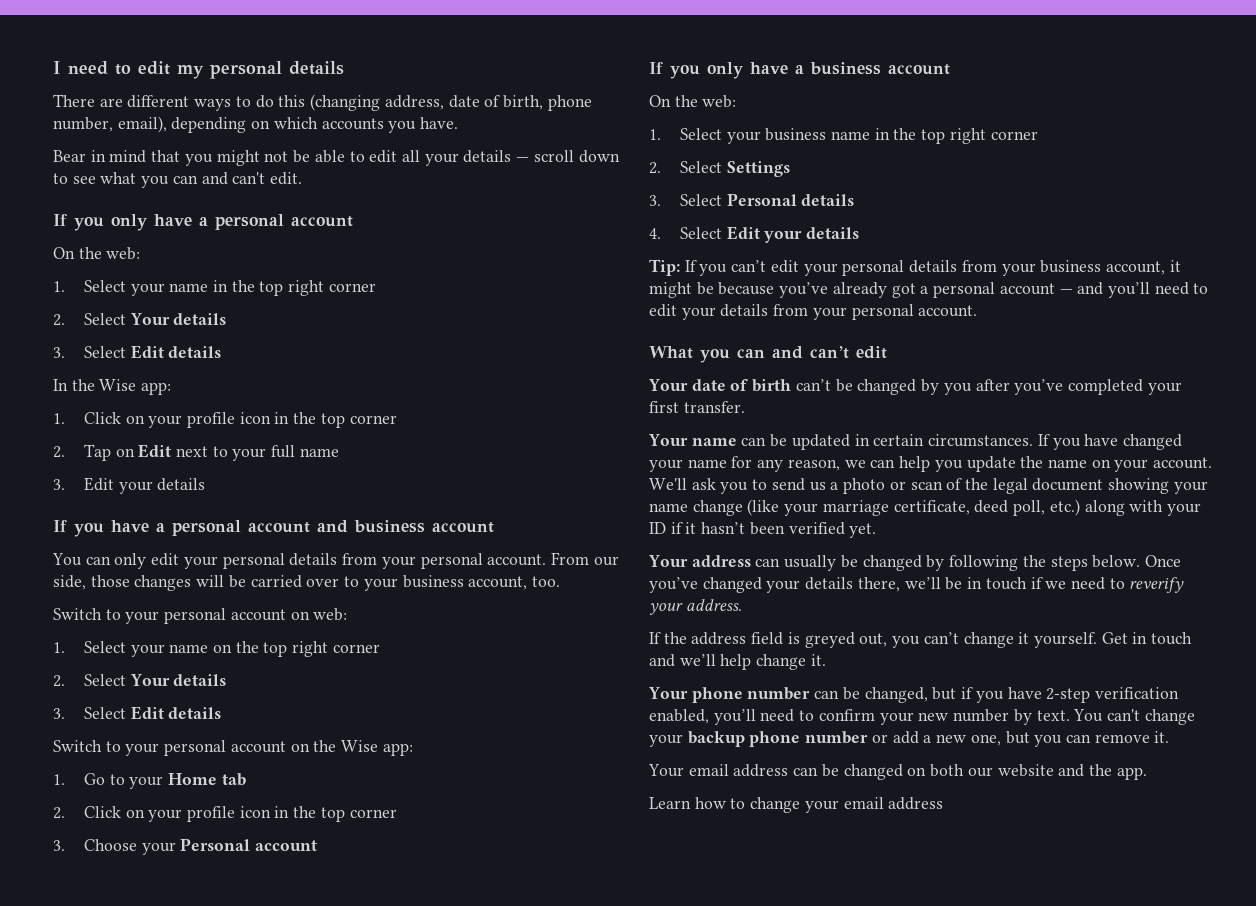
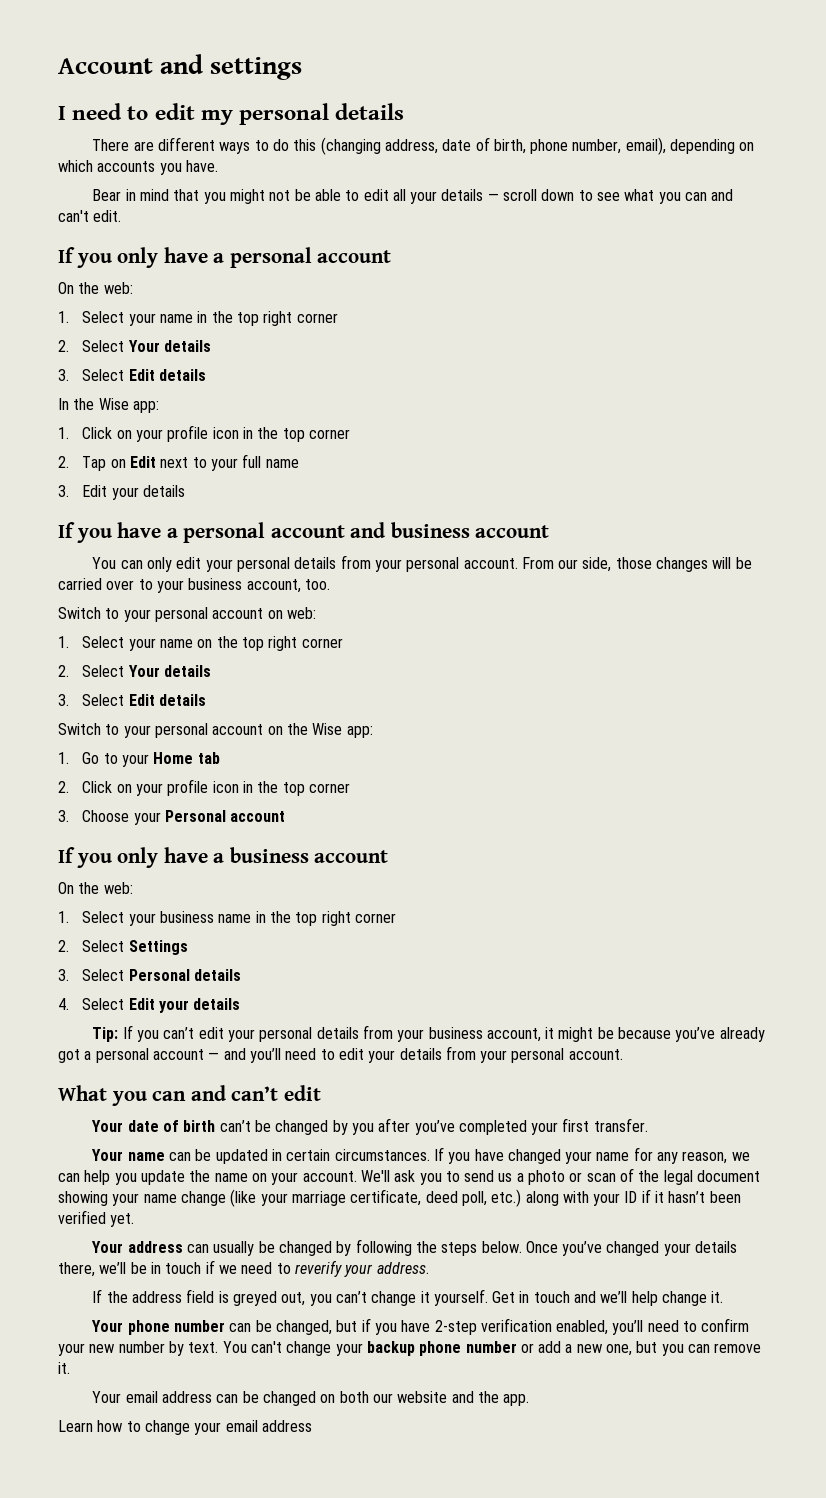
(53, 67) none -> [58,54,302,80] Account and settings //

